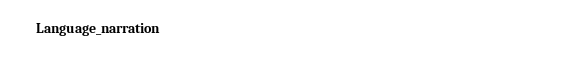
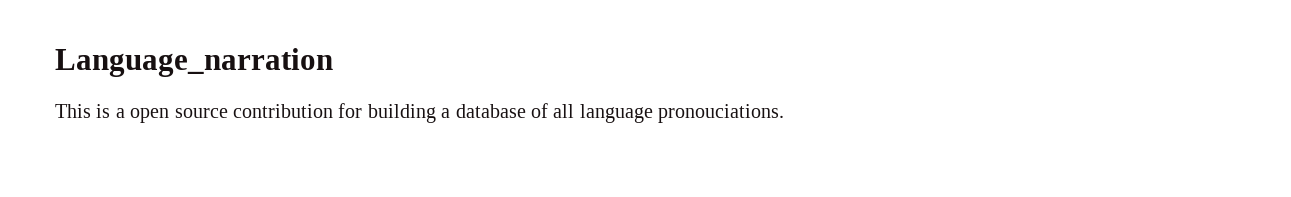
(160, 29) none -> [55,103,785,123] // This is a open source contribution for building a database of all language pronouciations.

